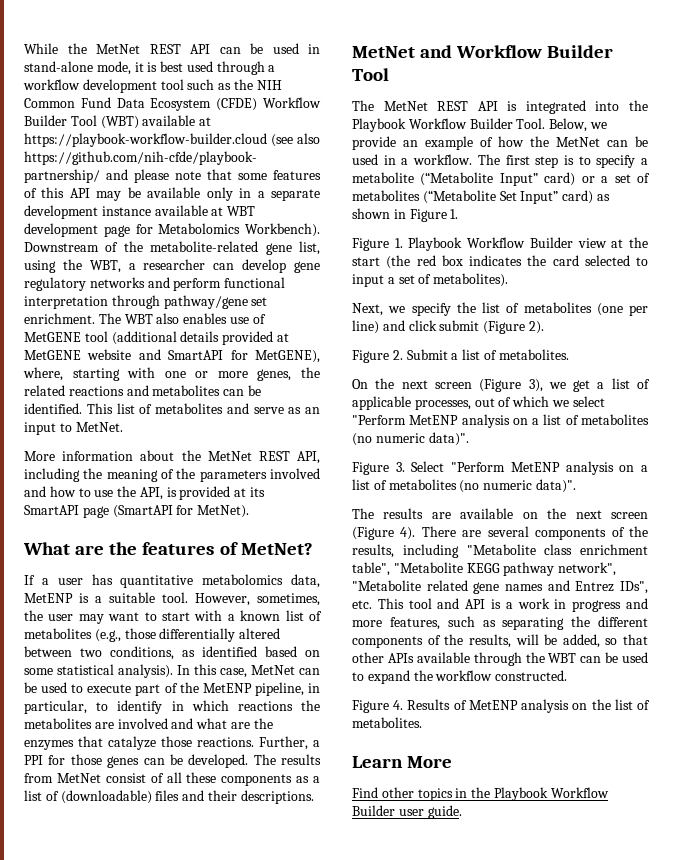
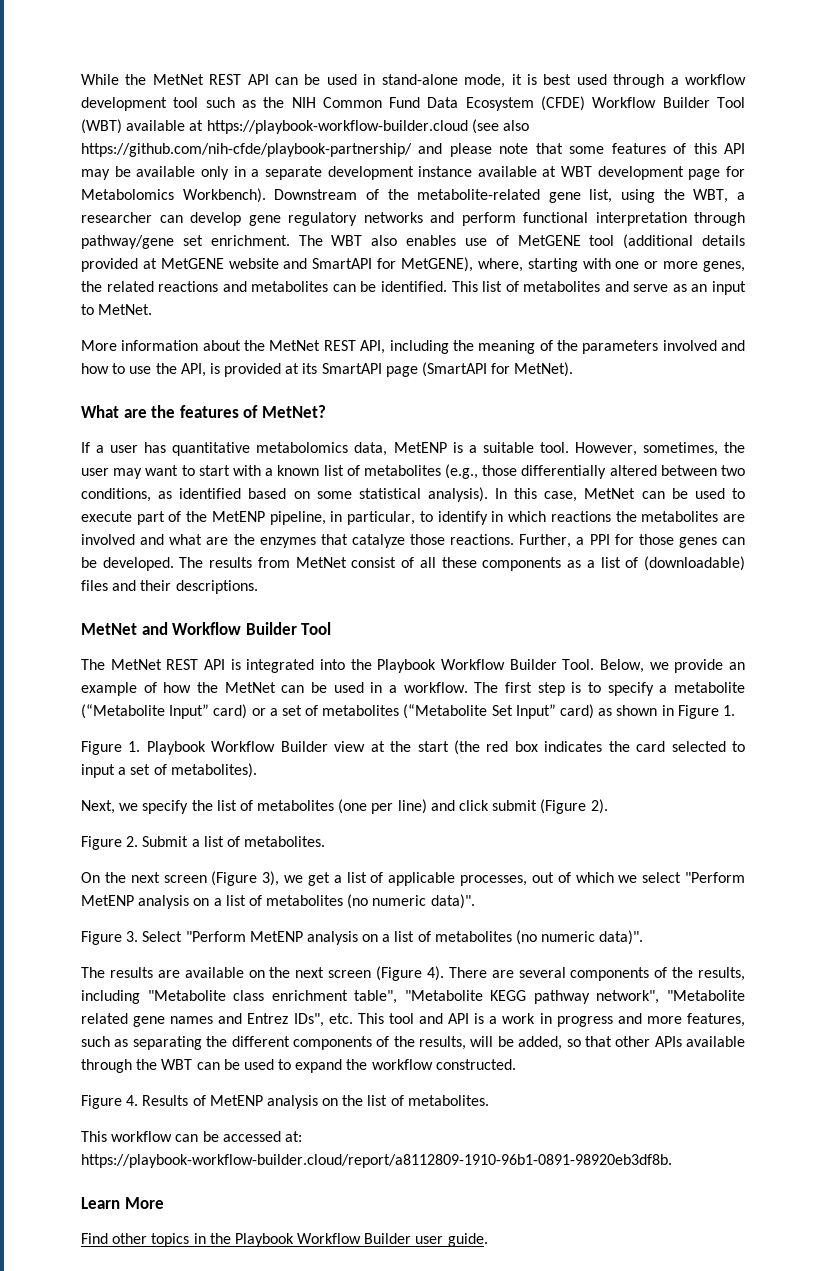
(422, 722) none -> [81,1131,302,1142] [81,1154,672,1168] // This workflow can be accessed at: https://playbook-workflow-builder.cloud/report/a8112809-1910-96b1-0891-98920eb3df8b.

